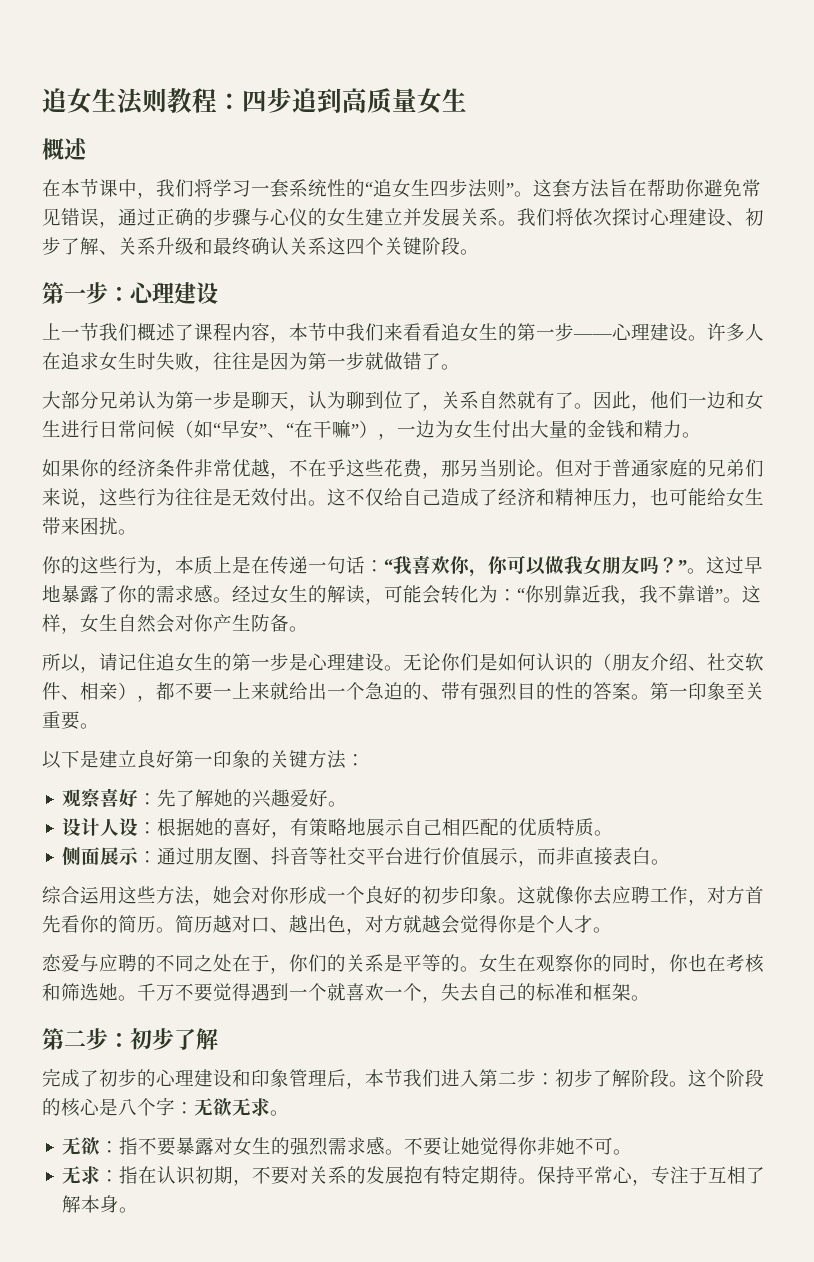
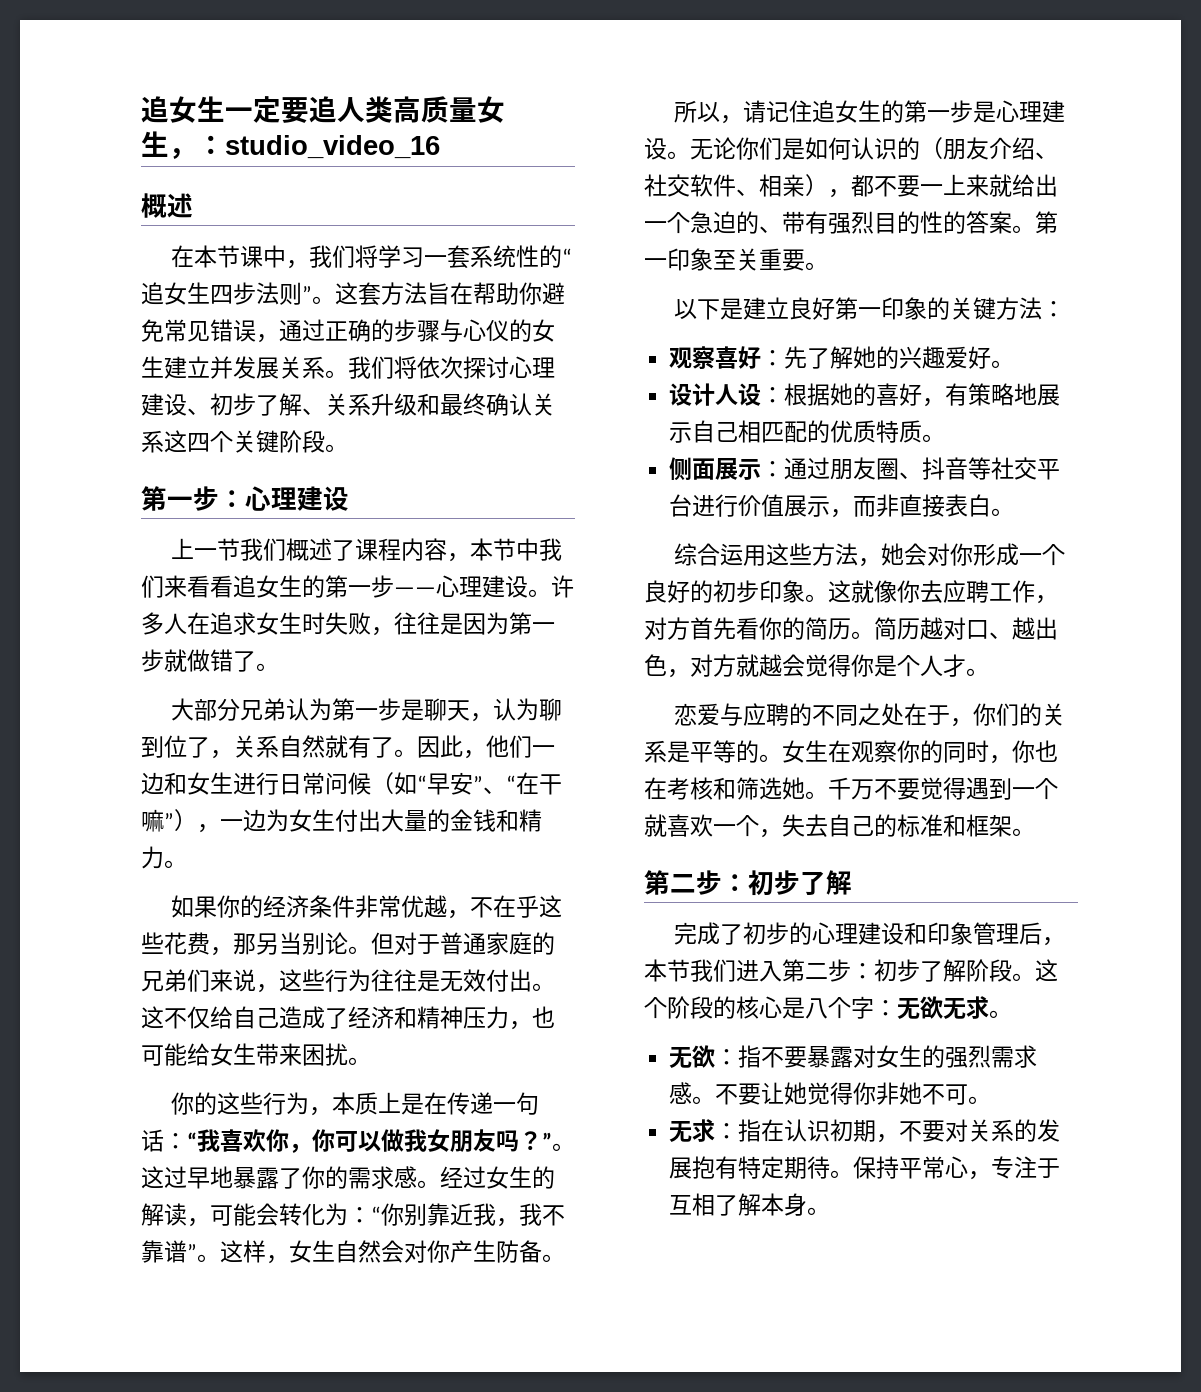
[42,88,342,115] 追女生法则教程：四步追到 -> [141,96,393,123] 追女生一定要追人类
(467, 100) none -> [169,135,440,159] ，：studio_video_16

